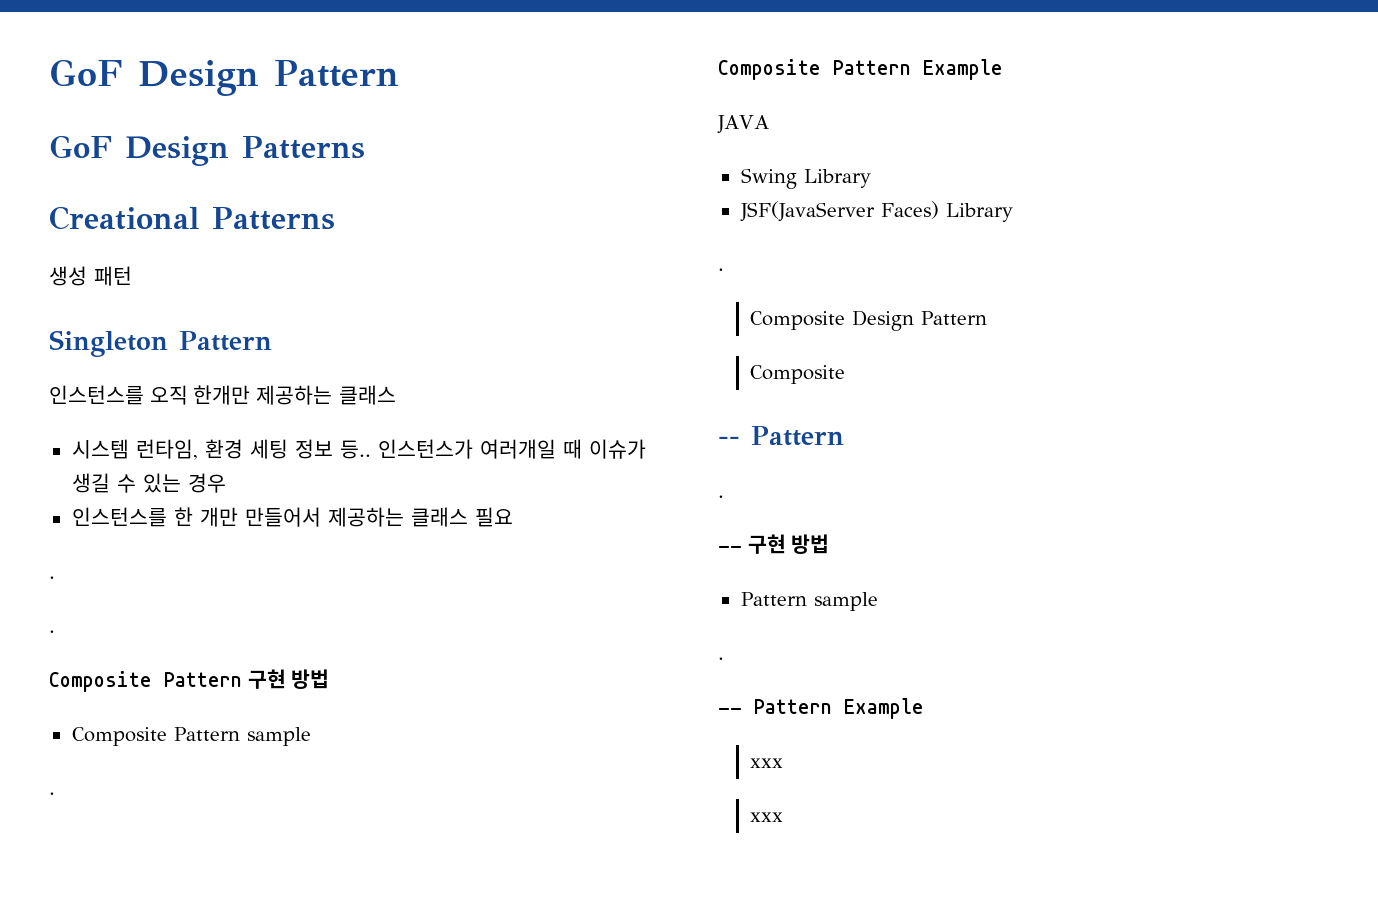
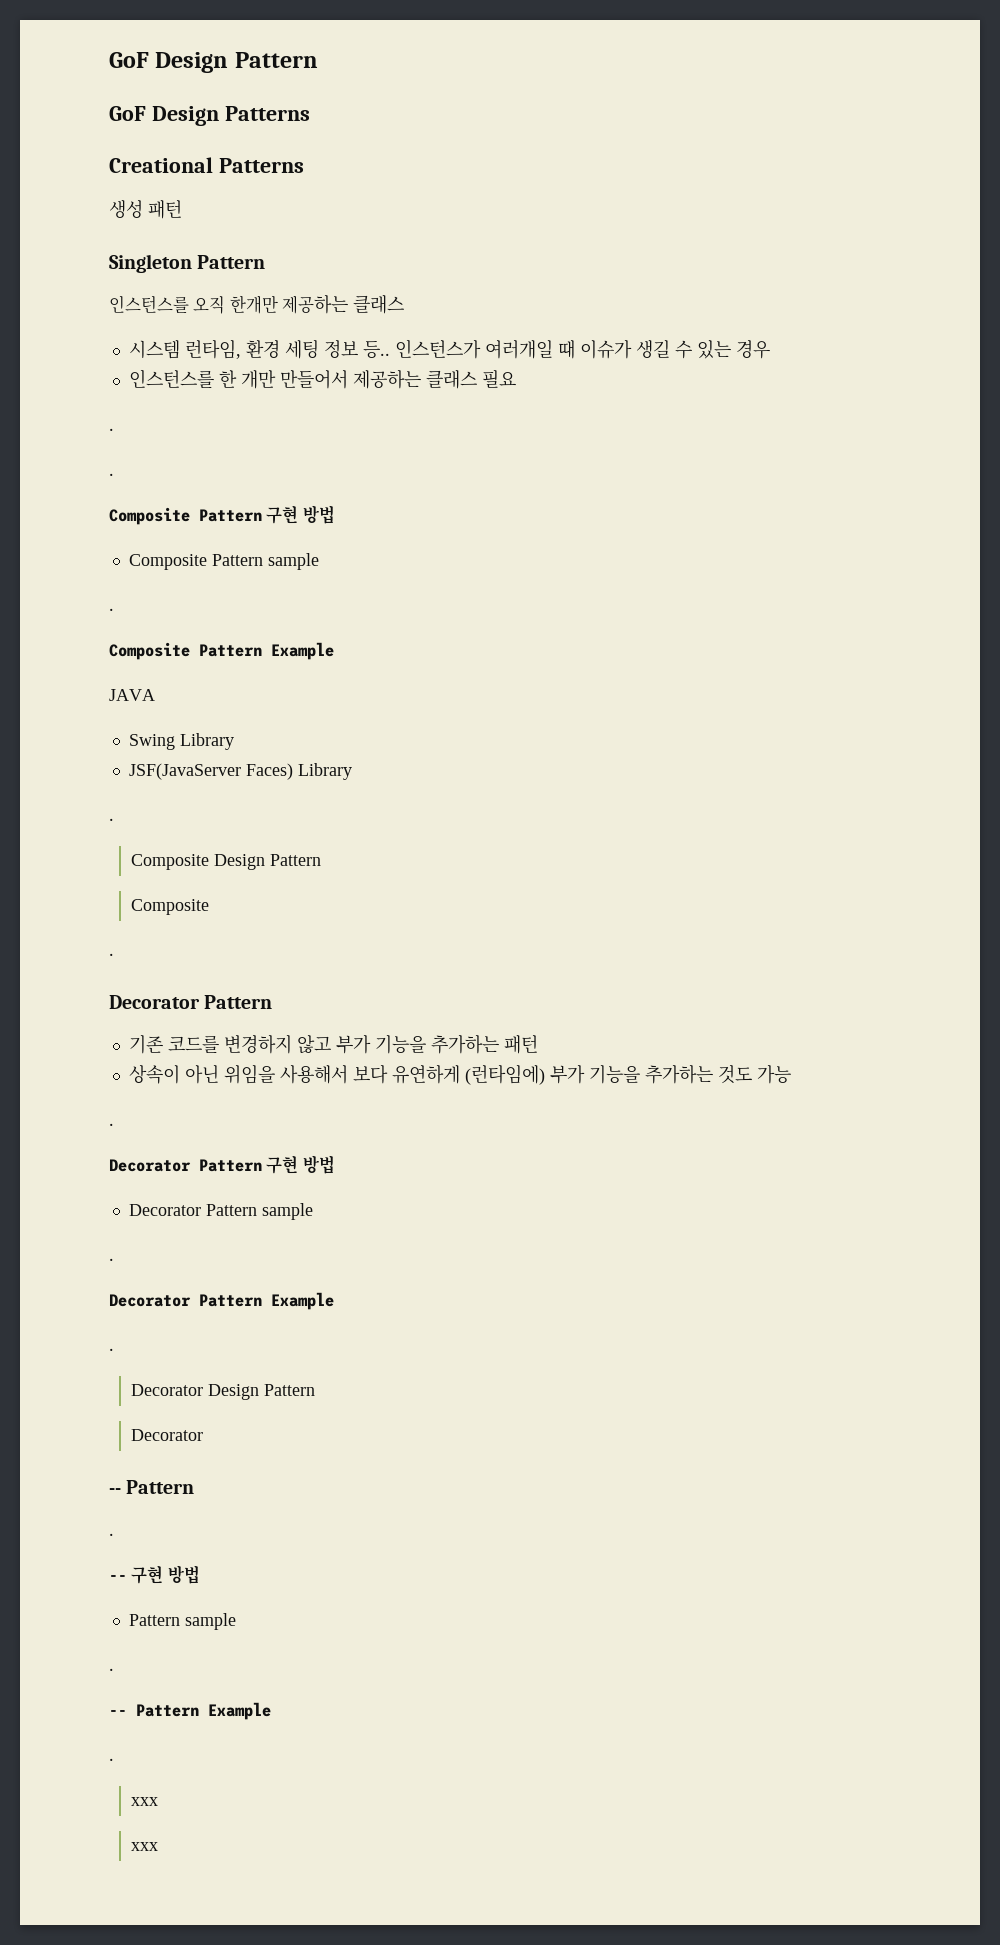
(846, 374) none -> [109,953,114,956] [109,995,273,1009] [128,1034,538,1054] [128,1064,791,1085] [109,1123,114,1126] [109,1155,335,1174] [128,1203,313,1220] [109,1258,114,1261] [109,1292,334,1310] [109,1348,114,1351] [131,1384,316,1400] [131,1429,204,1441] // . // Decorator Pattern // 기존 코드를 변경하지 않고 부가 기능을 추가하는 패턴 // 상속이 아닌 위임을 사용해서 보다 유연하게 (런타임에) 부가 기능을 추가하는 것도 가능 // . // Decorator Pattern 구현 방법 // Decorator Pattern sample // . // Decorator Pattern Example // . // Decorator Design Pattern // Decorator
(924, 708) none -> [109,1758,114,1761] // .

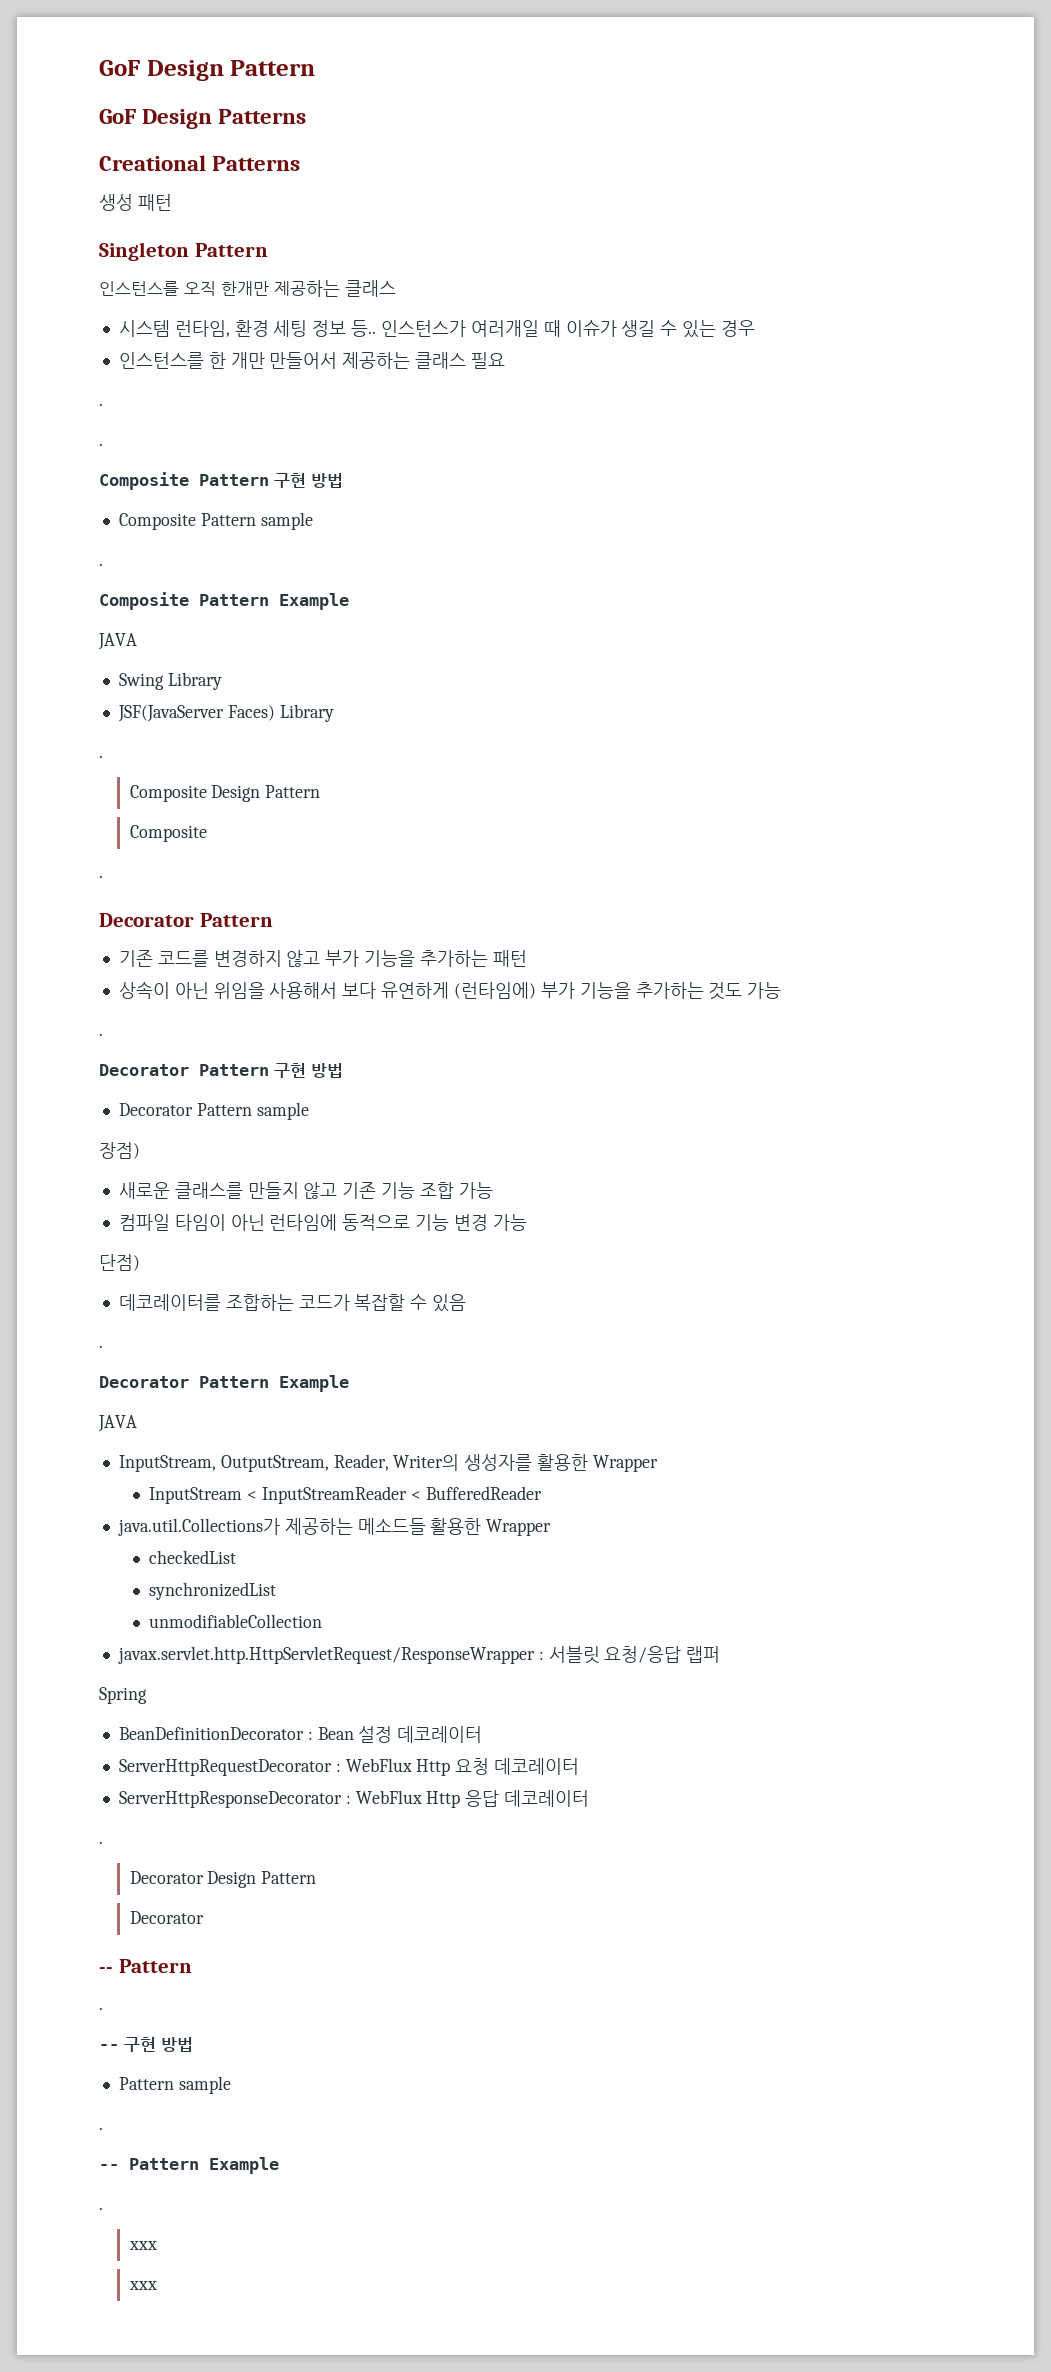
[109,1258,114,1261] [109,1292,334,1310] . // Decorator Pattern Example -> [99,1142,140,1159] [118,1182,493,1199] [118,1214,527,1231] [99,1254,140,1271] [118,1294,467,1312] [99,1345,103,1348] [99,1375,349,1392] [98,1415,137,1432] [118,1454,658,1472] [149,1486,542,1504] [117,1518,552,1536] [149,1550,237,1564] [149,1582,277,1600] [149,1614,323,1628] [117,1646,721,1664] [99,1687,147,1704] [118,1726,483,1743] [118,1758,580,1776] [118,1790,590,1808] 장점) // 새로운 클래스를 만들지 않고 기존 기능 조합 가능 // 컴파일 타임이 아닌 런타임에 동적으로 기능 변경 가능 // 단점) // 데코레이터를 조합하는 코드가 복잡할 수 있음 // . // Decorator Pattern Example // JAVA // InputStream, OutputStream, Reader, Writer의 생성자를 활용한 Wrapper // InputStream < InputStreamReader < BufferedReader // java.util.Collections가 제공하는 메소드들 활용한 Wrapper // checkedList // synchronizedList // unmodifiableCollection // javax.servlet.http.HttpServletRequest/ResponseWrapper : 서블릿 요청/응답 랩퍼 // Spring // BeanDefinitionDecorator : Bean 설정 데코레이터 // ServerHttpRequestDecorator : WebFlux Http 요청 데코레이터 // ServerHttpResponseDecorator : WebFlux Http 응답 데코레이터

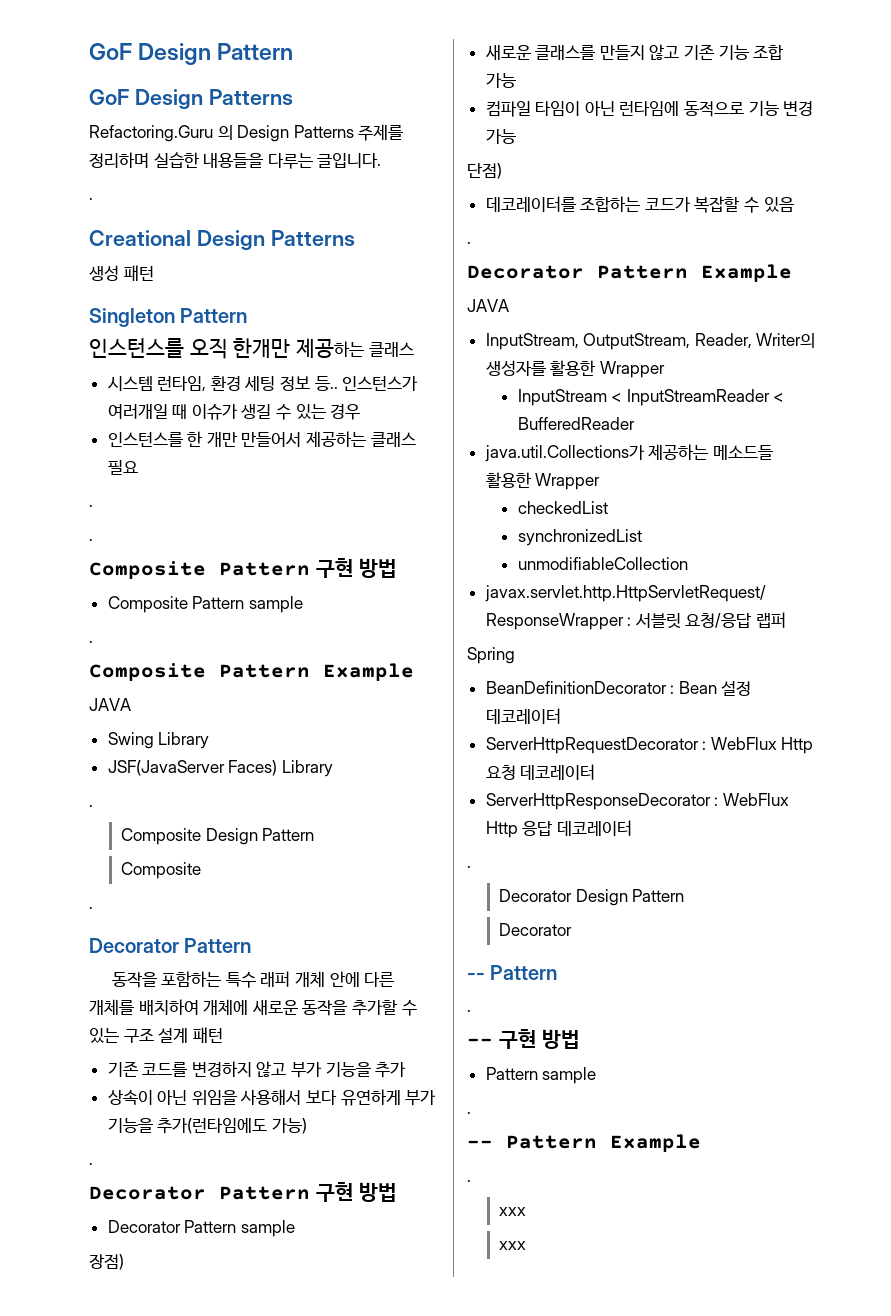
(307, 116) none -> [89,124,404,142] [89,152,382,169] [89,197,93,200] // Refactoring.Guru 의 Design Patterns 주제를 정리하며 실습한 내용들을 다루는 글입니다. // .
(206, 163) none -> [196,230,265,251] Design
(273, 920) none -> [111,971,395,988] [89,999,417,1016] [89,1027,223,1043] // 동작을 포함하는 특수 래퍼 개체 안에 다른 개체를 배치하여 개체에 새로운 동작을 추가할 수 있는 구조 설계 패턴
[419,950,527,967] 추가하는 패턴 -> [375,1062,407,1078] 추가
[453,982,782,1000] (런타임에) 부가 기능을 추가하는 것도 가능 -> [405,1090,437,1106] [107,1118,307,1134] 부가 기능을 추가(런타임에도 가능)

